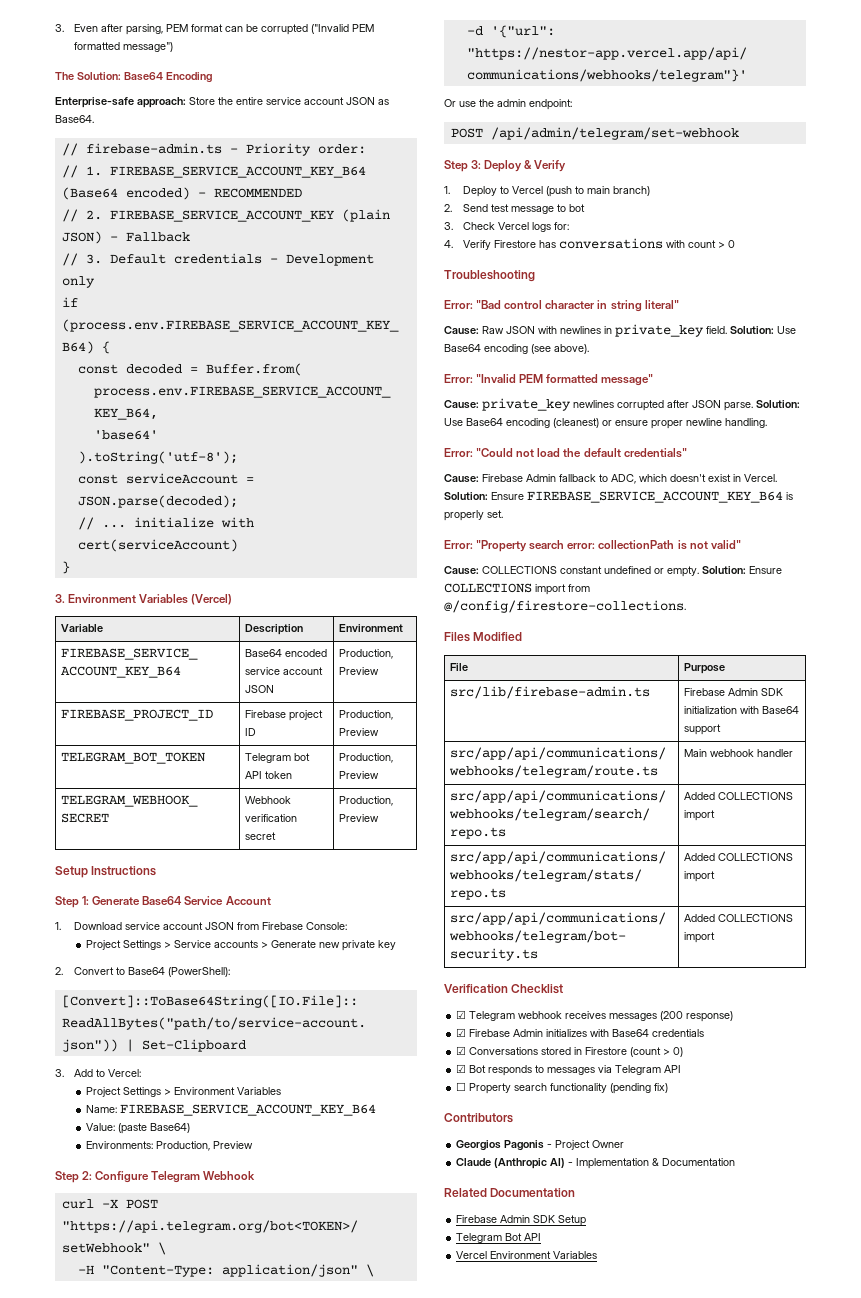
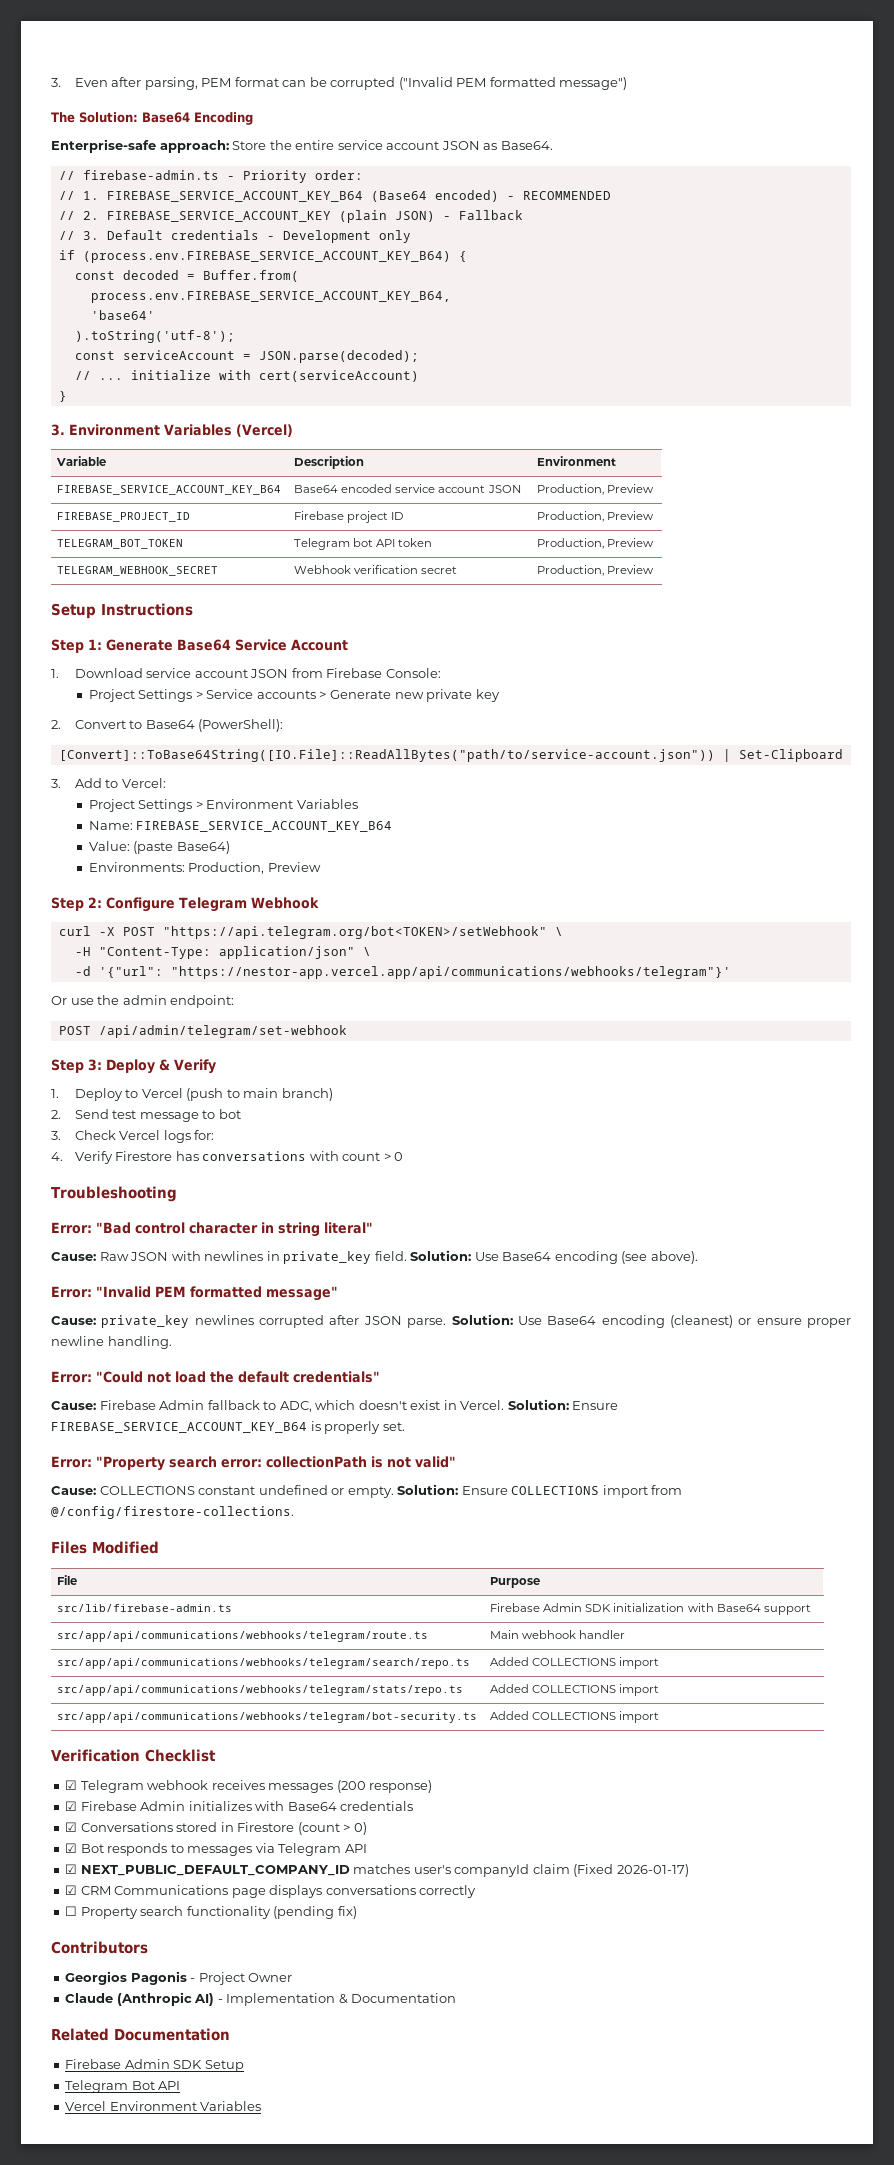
(682, 1069) none -> [65,1864,689,1877] [65,1885,477,1898] // ☑ NEXT_PUBLIC_DEFAULT_COMPANY_ID matches user's companyId claim (Fixed 2026-01-17) // ☑ CRM Communications page displays conversations correctly

